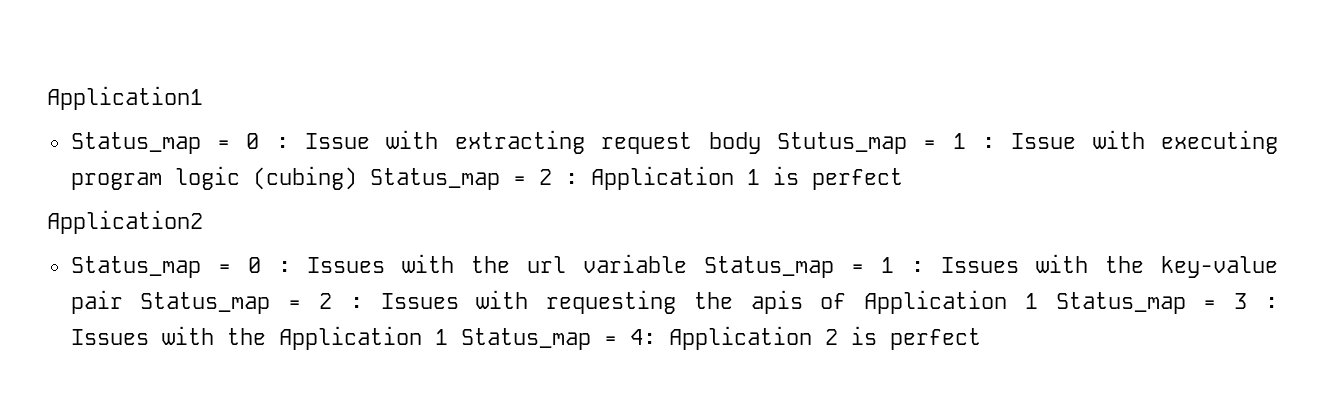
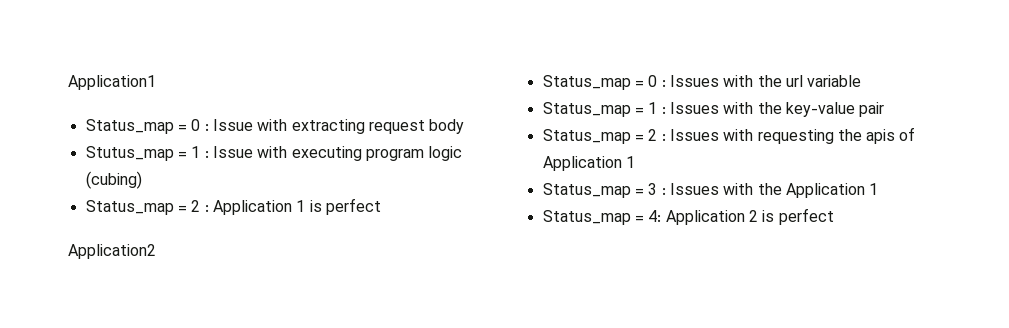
(761, 143) none -> (465, 126) //
(357, 178) none -> (142, 180) //
(688, 263) none -> (862, 81) //
(123, 302) none -> (885, 109) //
(1038, 301) none -> (635, 162) //
(448, 337) none -> (879, 189) //

